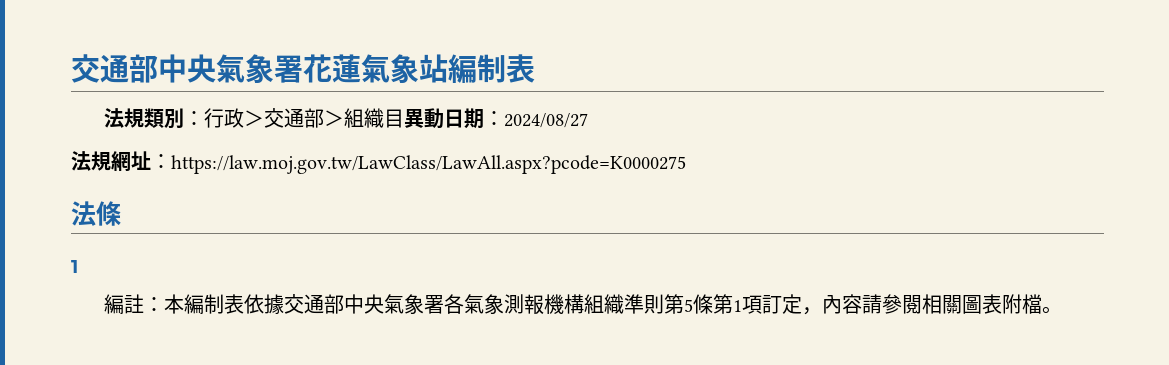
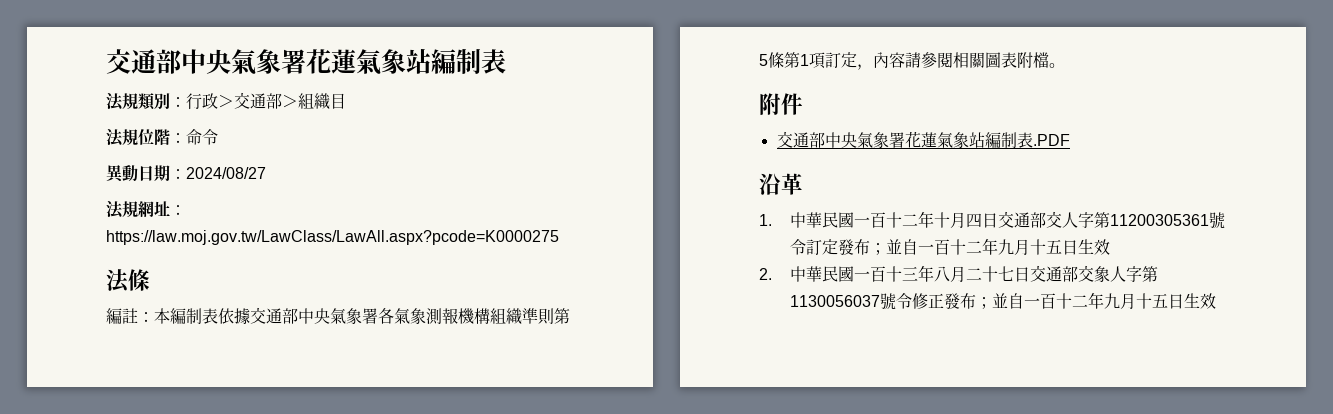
(405, 118) none -> [106,129,218,147] // 法規位階：命令 //
[71,260,78,273] // 1 -> (150, 280) none
(1063, 310) none -> [759,93,803,115] [776,131,1070,148] [759,173,803,195] [759,211,1226,229] [790,238,1111,255] [759,265,1159,282] [790,292,1217,310] // 附件 // 交通部中央氣象署花蓮氣象站編制表.PDF // 沿革 // 1.中華民國一百十二年十月四日交通部交人字第11200305361號令訂定發布；並自一百十二年九月十五日生效 // 2.中華民國一百十三年八月二十七日交通部交象人字第1130056037號令修正發布；並自一百十二年九月十五日生效

